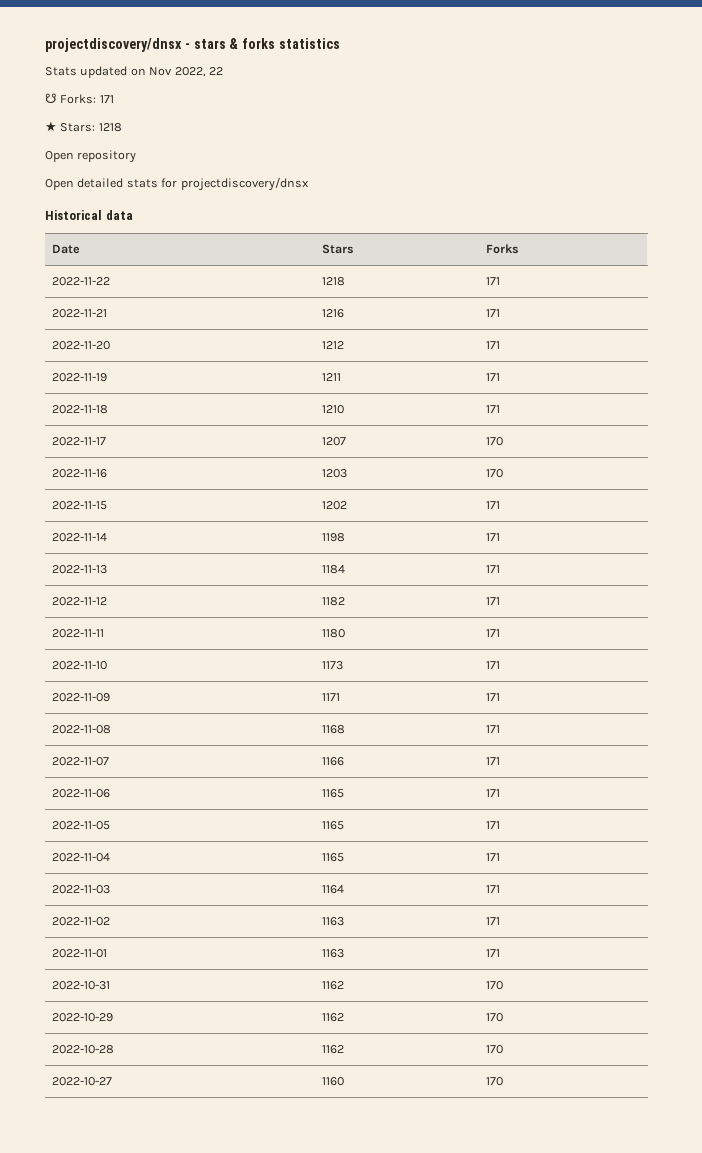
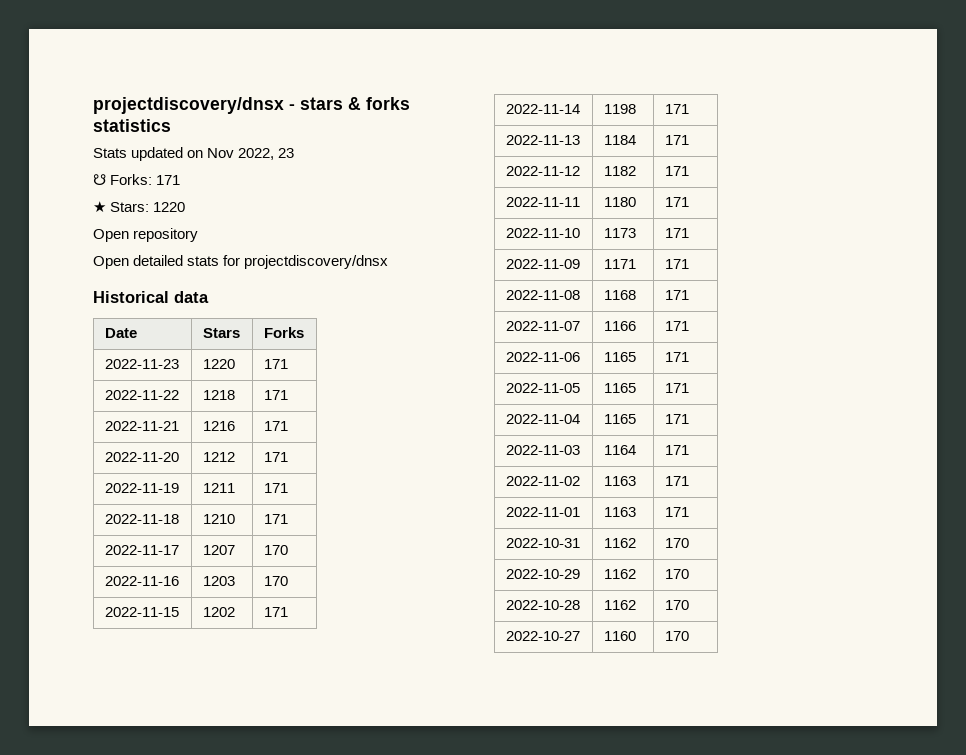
[208,67,223,75] 22 -> [278,148,295,158] 23
[98,123,122,132] 1218 -> [153,202,186,212] 1220
(519, 249) none -> [104,359,179,369] [202,359,235,369] [263,359,288,369] // 2022-11-23 | 1220 | 171

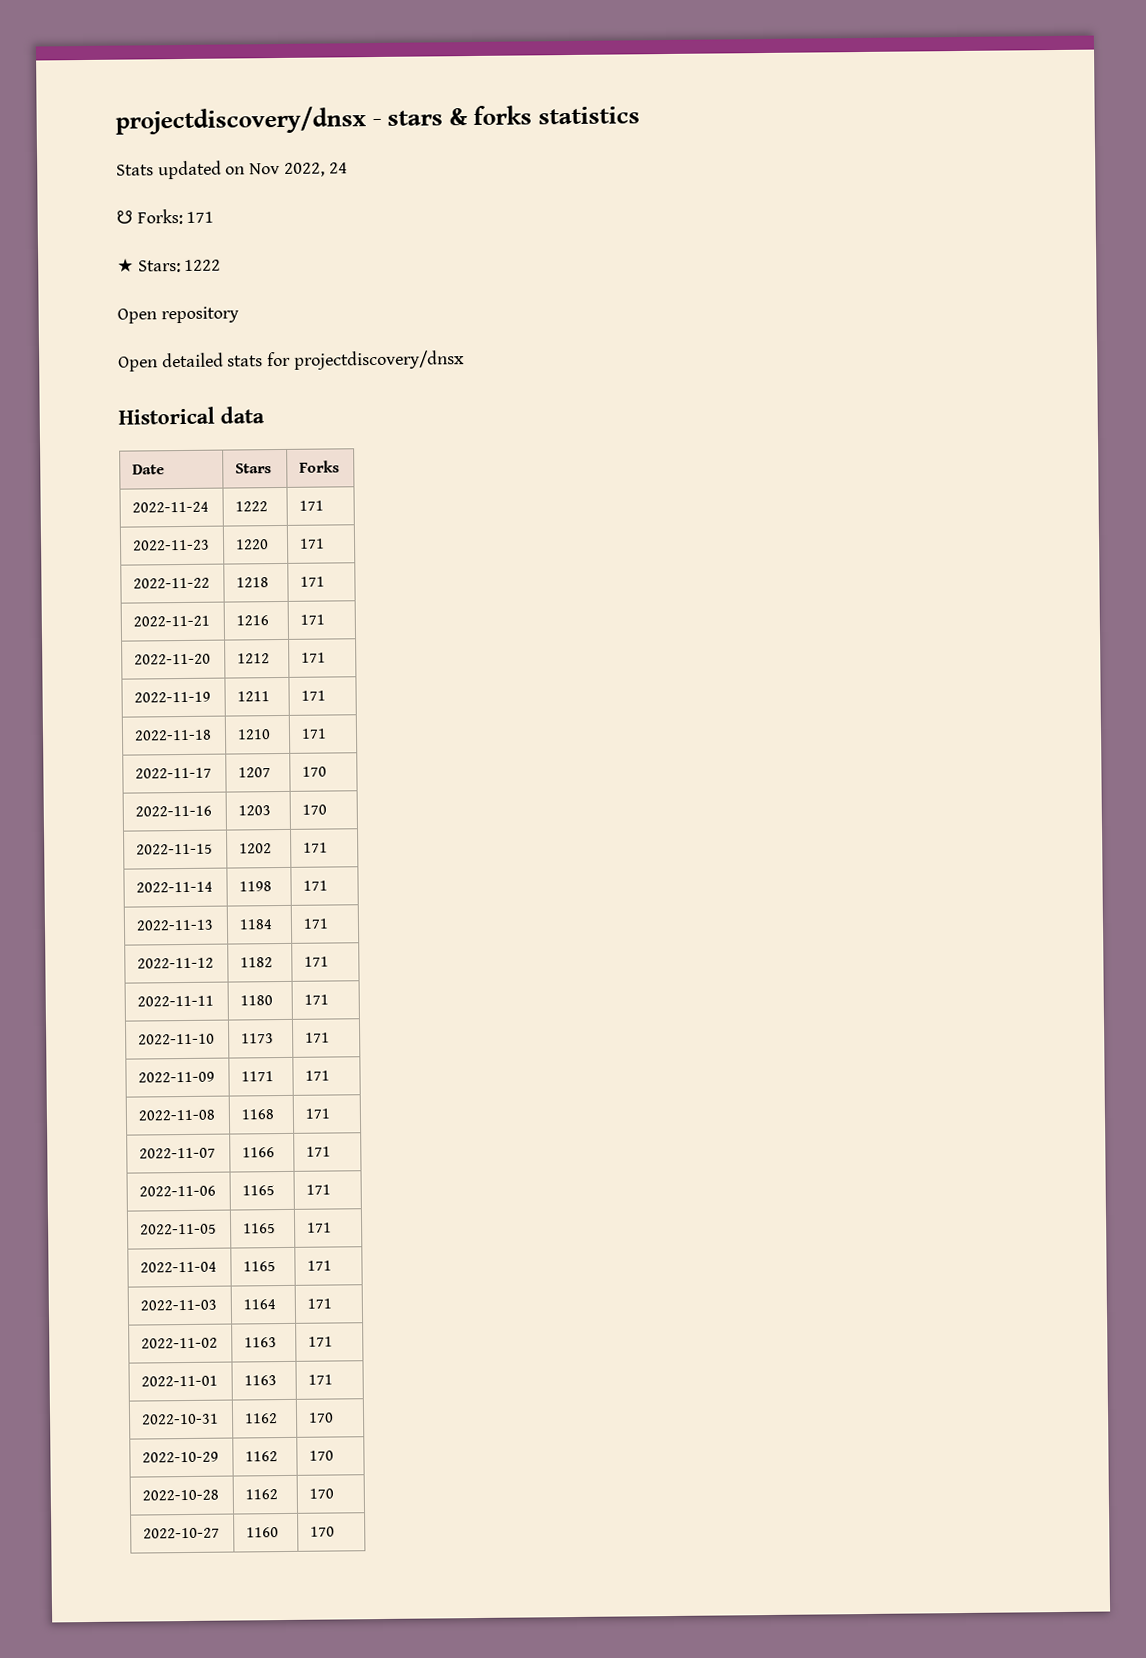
[278,148,295,158] 23 -> [328,162,348,174] 24
[153,202,186,212] 1220 -> [184,259,222,271] 1222
(304, 332) none -> [132,501,210,513] [235,501,269,512] [299,500,325,511] // 2022-11-24 | 1222 | 171

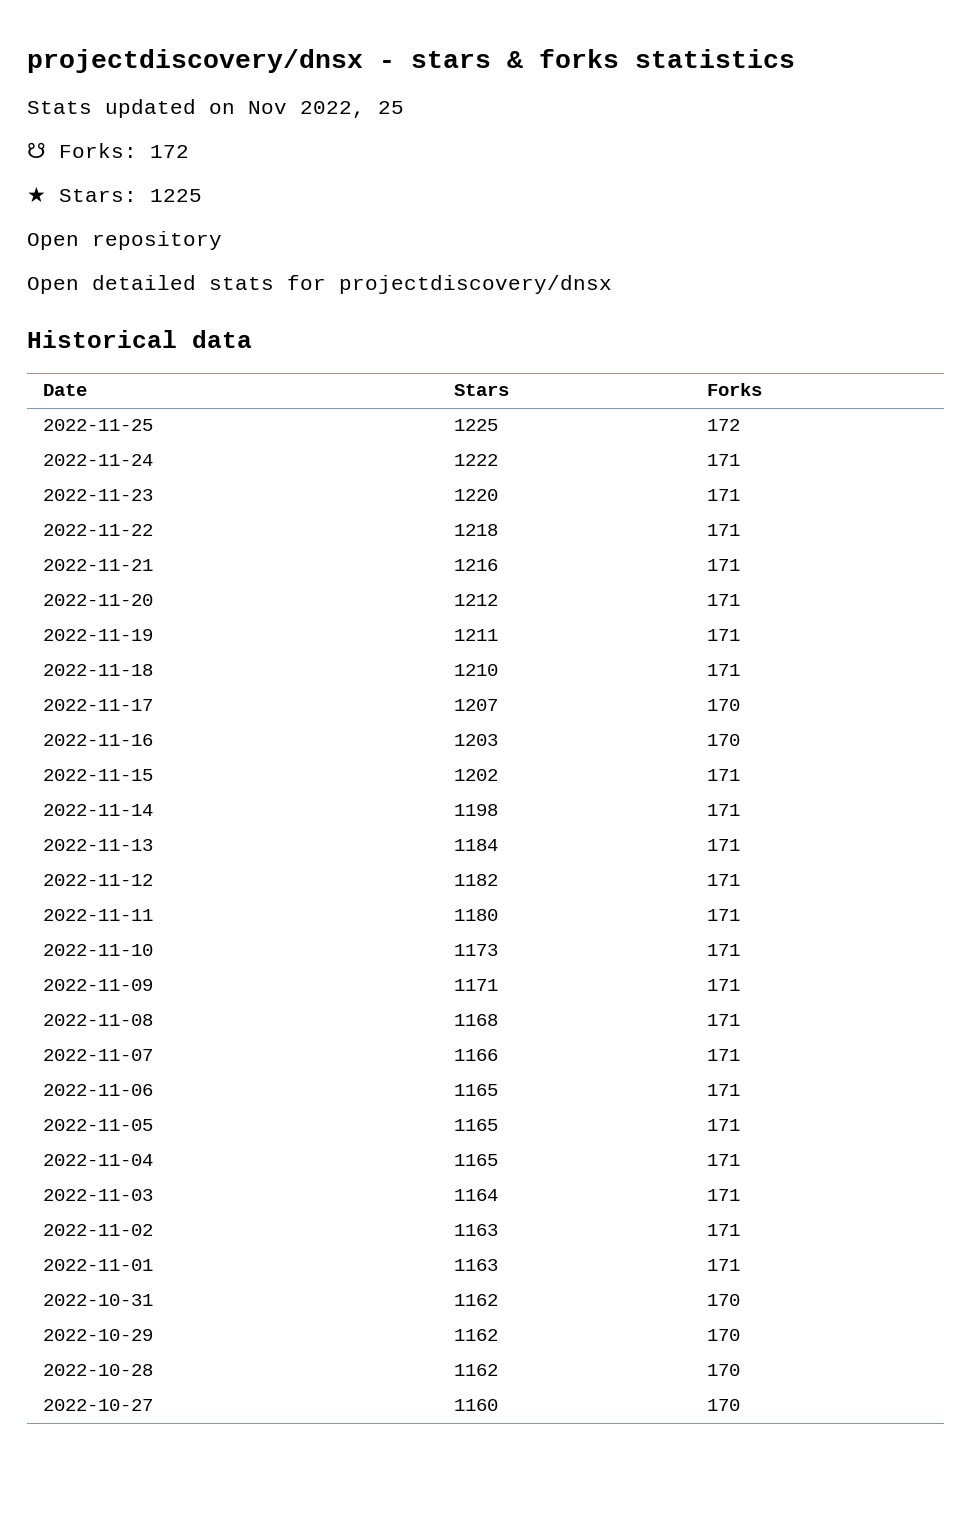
[328,162,348,174] 24 -> [378,101,404,114] 25
[186,211,215,223] 171 -> [150,145,189,158] 172
[184,259,222,271] 1222 -> [150,189,202,202] 1225
(341, 466) none -> [42,419,153,431] [453,419,498,431] [706,419,740,431] // 2022-11-25 | 1225 | 172

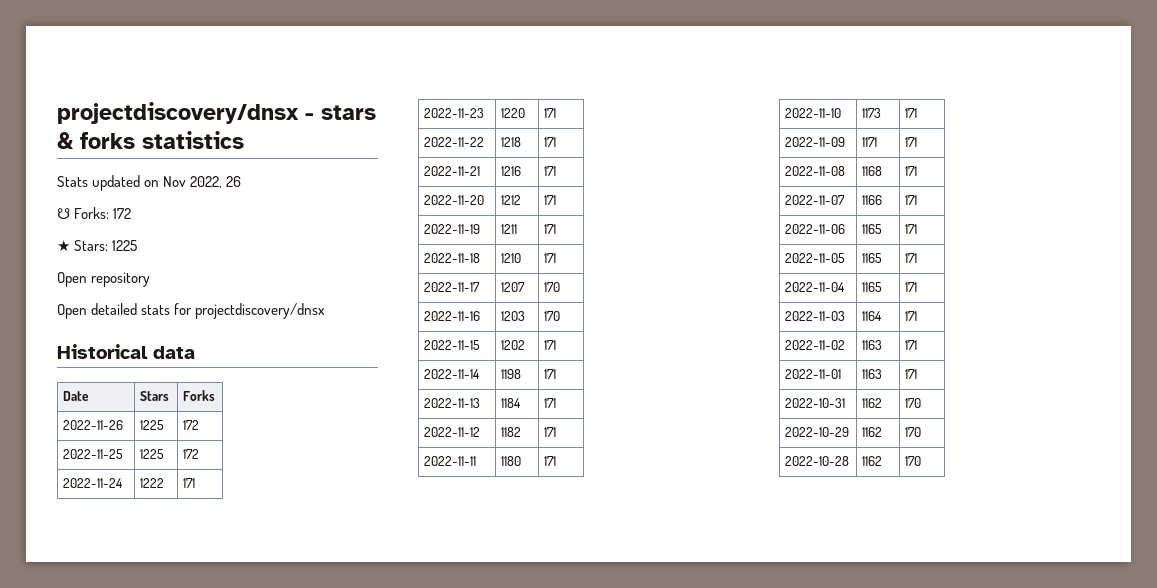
[378,101,404,114] 25 -> [226,176,242,187] 26
(762, 389) none -> [63,420,124,430] [140,420,165,430] [183,420,200,430] // 2022-11-26 | 1225 | 172
[42,1399,153,1411] [453,1399,498,1411] [706,1399,740,1411] // 2022-10-27 | 1160 | 170 -> (922, 461) none

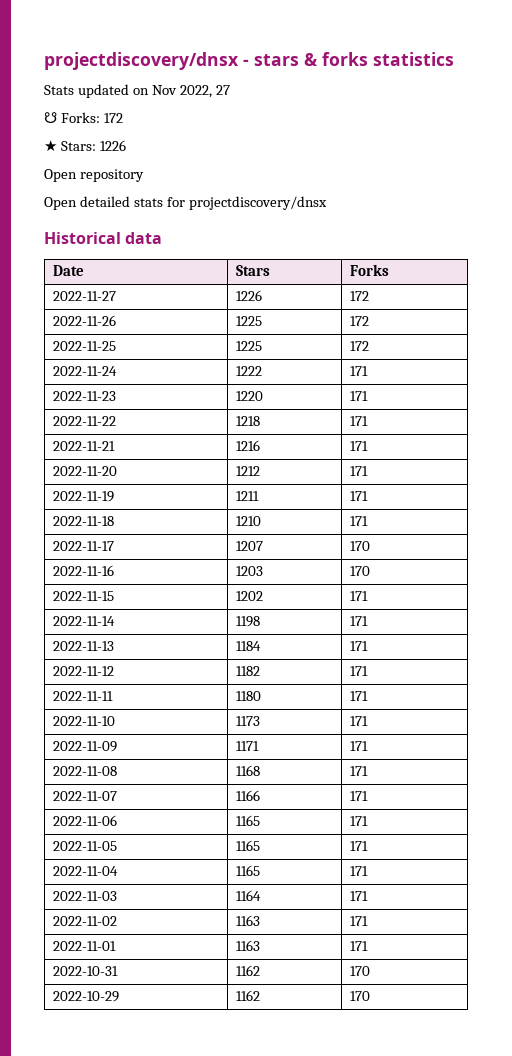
[226,176,242,187] 26 -> [215,85,230,95] 27
[112,240,138,251] 1225 -> [99,140,126,151] 1226
(216, 395) none -> [52,291,116,301] [235,290,262,301] [349,291,369,301] // 2022-11-27 | 1226 | 172
[785,456,850,466] [862,456,883,466] [905,456,922,466] // 2022-10-28 | 1162 | 170 -> (370, 996) none

